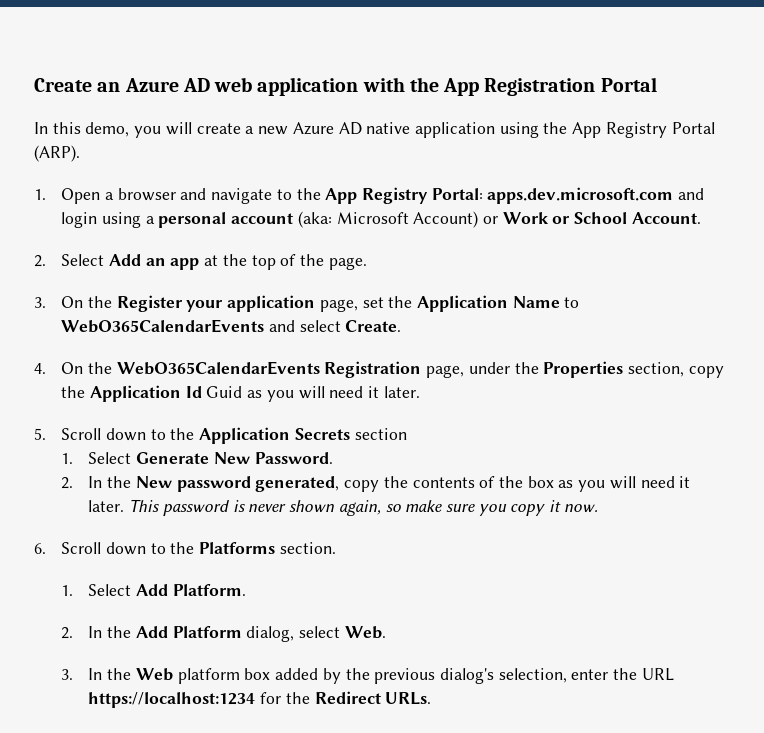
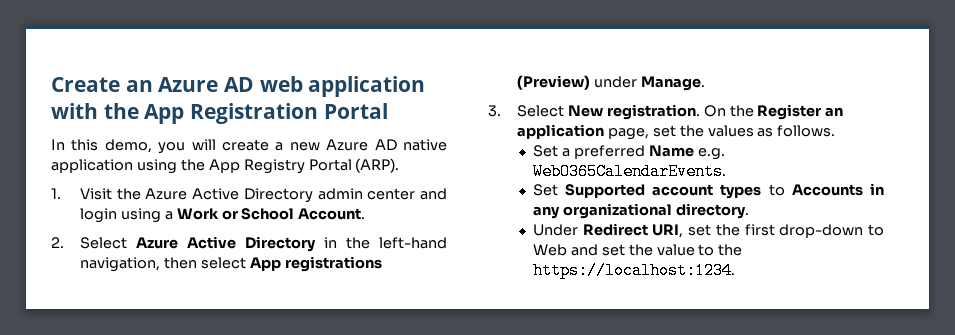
[61,187,705,204] [61,211,499,228] Open a browser and navigate to the App Registry Portal: apps.dev.microsoft.com and login using a personal account (aka: Microsoft Account) or -> [79,188,447,203] [79,208,173,223] Visit the Azure Active Directory admin center and login using a
[108,254,367,270] [34,297,46,308] Add an app at the top of the page. // 3. -> [135,236,447,252] [79,256,382,272] [516,75,705,91] [488,104,700,120] Azure Active Directory in the left-hand navigation, then select App registrations (Preview) under Manage. // 3. Select New registration.
[186,300,224,312] your -> [825,107,844,117] an
[417,295,580,312] [61,319,402,333] [34,361,724,378] [61,385,420,402] [34,427,407,444] [61,452,333,464] [61,476,691,492] [88,499,598,516] [34,542,336,555] [61,584,246,596] [61,626,386,642] [61,668,674,684] [88,691,432,708] Application Name to WebO365CalendarEvents and select Create. // 4. On the WebO365CalendarEvents Registration page, under the Properties section, copy the Application Id Guid as you will need it later. // 5. Scroll down to the Application Secrets section // 1. Select Generate New Password. // 2. In the New password generated, copy the contents of the box as you will need it later. This password is never shown again, so make sure you copy it now. // 6. Scroll down to the Platforms section. // 1. Select Add Platform. // 2. In the Add Platform dialog, select Web. // 3. In the Web platform box added by the previous dialog's selection, enter the URL https://localhost:1234 for the Redirect URLs. -> [707,125,836,137] [532,145,725,160] [532,163,726,180] [532,183,884,199] [532,203,749,219] [532,223,884,238] [532,244,743,256] [532,262,735,279] values as follows. // Set a preferred Name e.g. WebO365CalendarEvents. // Set Supported account types to Accounts in any organizational directory. // Under Redirect URI, set the first drop-down to Web and set the value to the https://localhost:1234.

